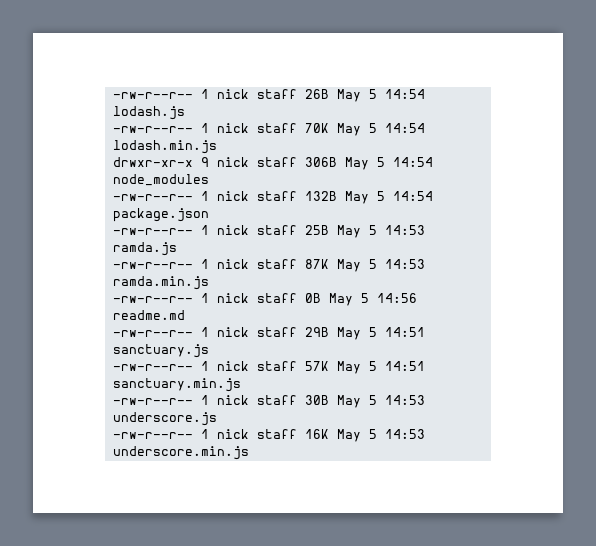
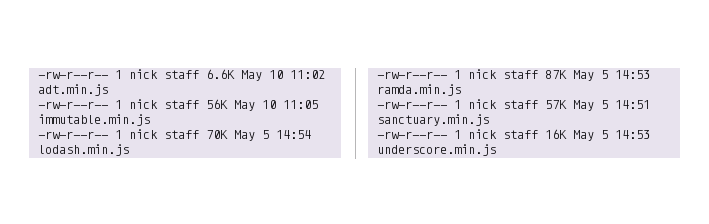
[113,89,426,102] [113,106,186,120] -rw-r--r-- 1 nick staff 26B May 5 14:54 lodash.js -> [37,69,325,81] [37,84,108,96] [37,99,318,111] [37,114,150,126] -rw-r--r-- 1 nick staff 6.6K May 10 11:02 adt.min.js // -rw-r--r-- 1 nick staff 56K May 10 11:05 immutable.min.js
[113,157,434,170] [113,174,210,186] [113,191,434,204] [113,208,210,222] [113,225,426,238] [113,242,178,256] // drwxr-xr-x 9 nick staff 306B May 5 14:54 node_modules // -rw-r--r-- 1 nick staff 132B May 5 14:54 package.json // -rw-r--r-- 1 nick staff 25B May 5 14:53 ramda.js -> (129, 150) none
[113,293,418,306] [113,310,186,320] [113,327,426,340] [113,344,210,358] // -rw-r--r-- 1 nick staff 0B May 5 14:56 readme.md // -rw-r--r-- 1 nick staff 29B May 5 14:51 sanctuary.js -> (461, 90) none
[113,395,426,408] [113,412,218,426] // -rw-r--r-- 1 nick staff 30B May 5 14:53 underscore.js -> (489, 120) none

